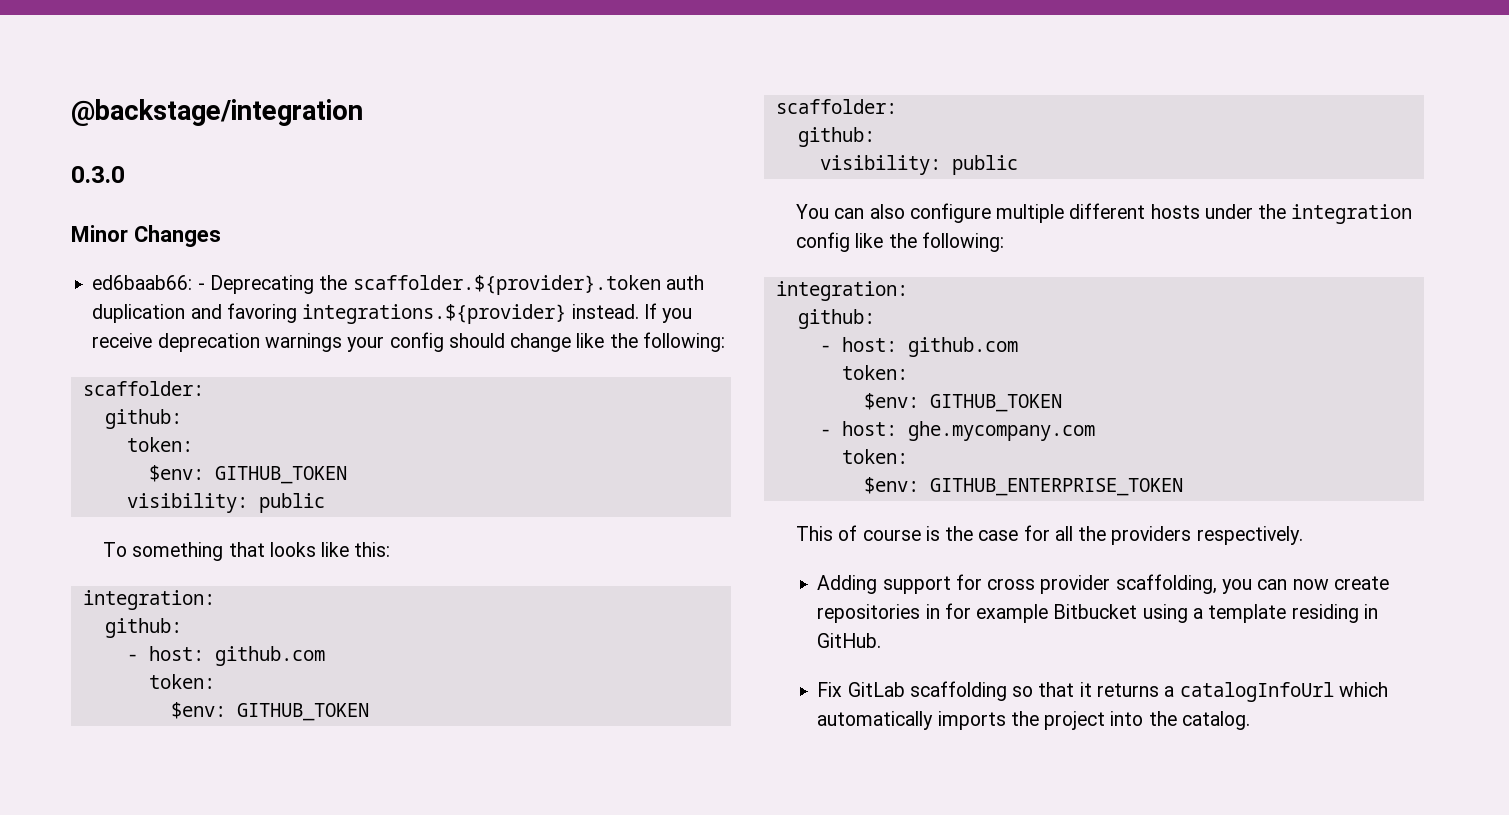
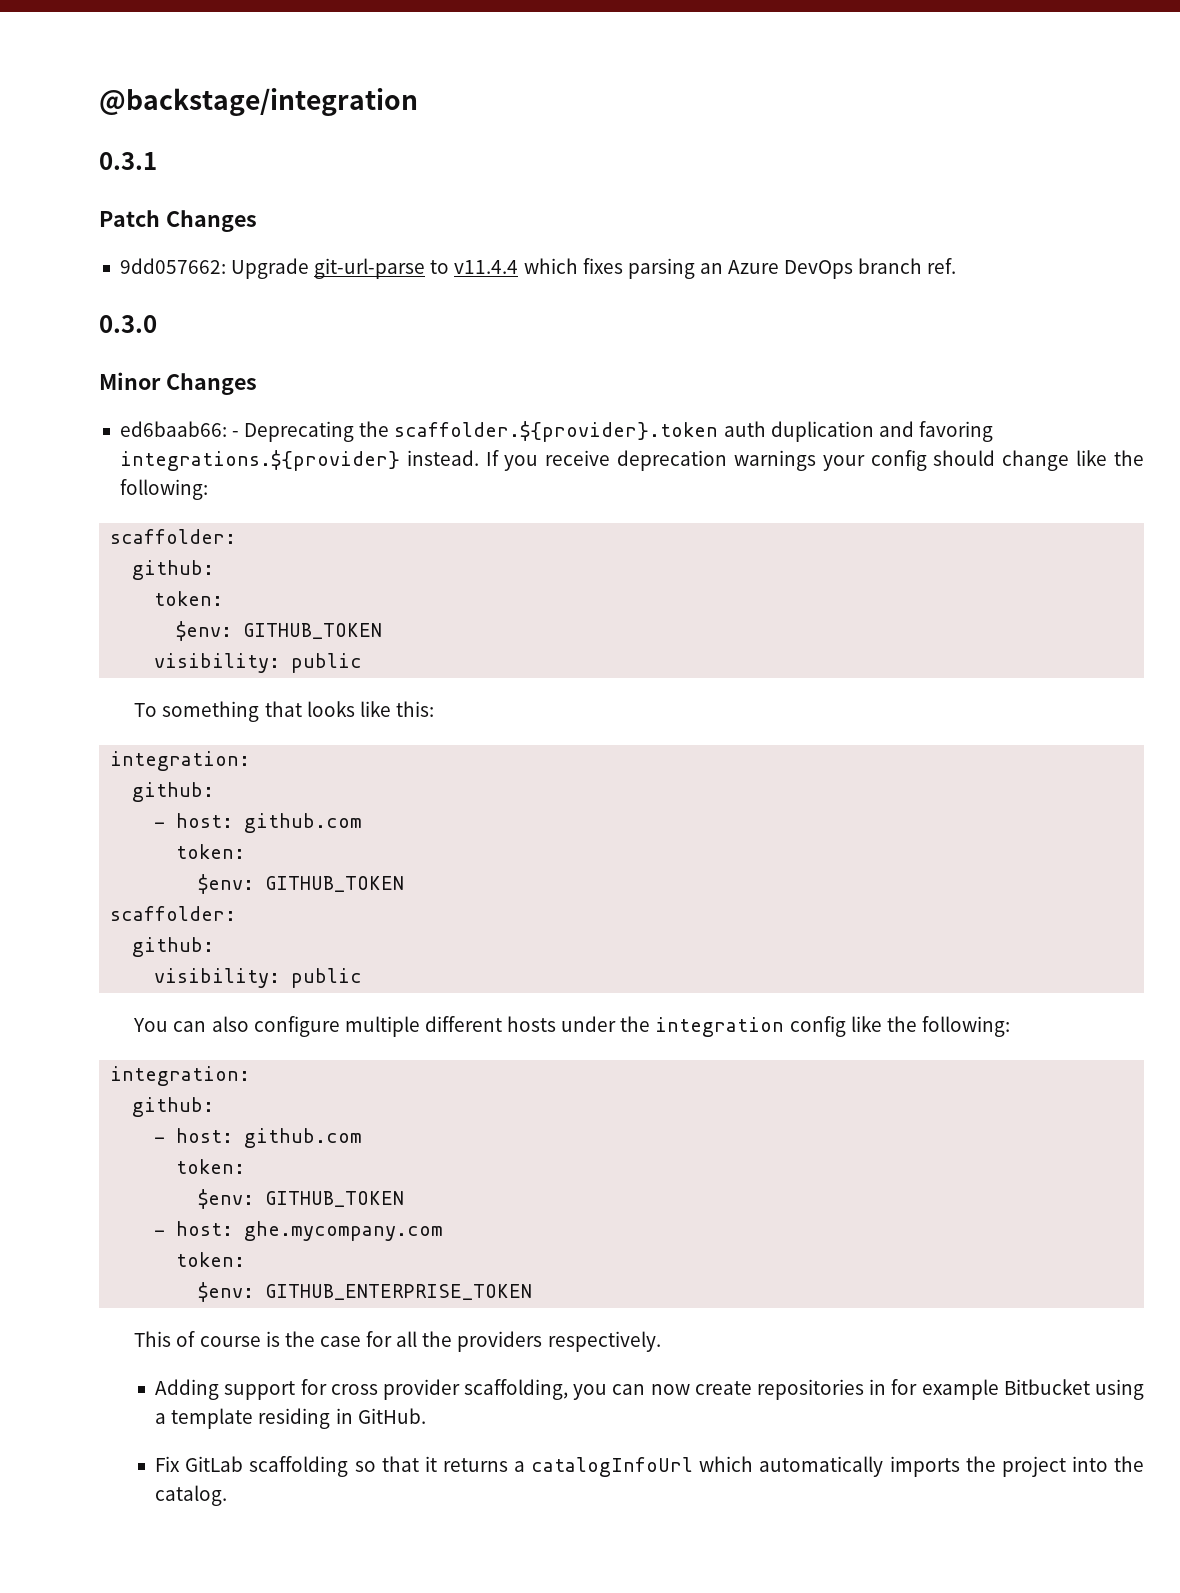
(363, 112) none -> [99,152,157,170] [99,210,257,232] [119,258,957,279] // 0.3.1 // Patch Changes // 9dd057662: Upgrade git-url-parse to v11.4.4 which fixes parsing an Azure DevOps branch ref.

